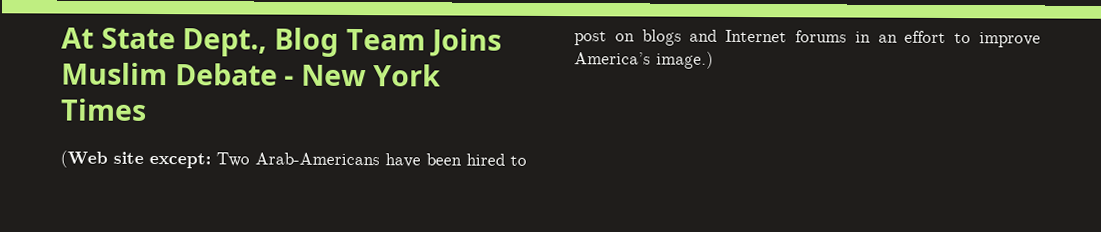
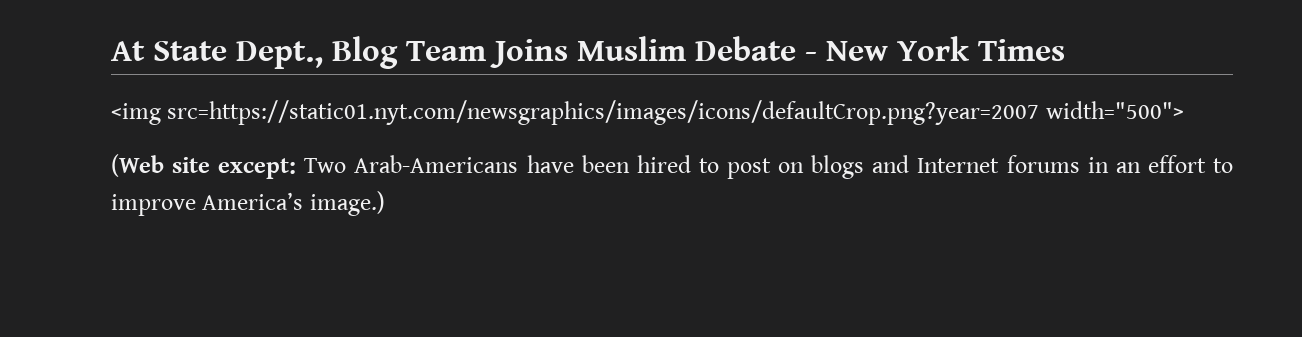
(147, 109) none -> [111,100,1184,125] // <img src=https://static01.nyt.com/newsgraphics/images/icons/defaultCrop.png?year=2007 width="500">

